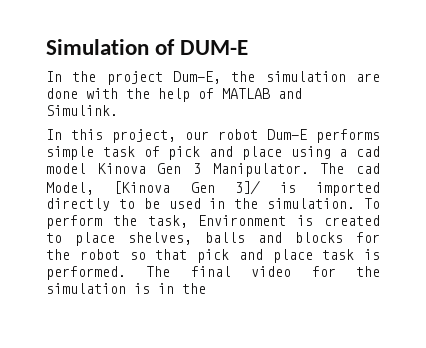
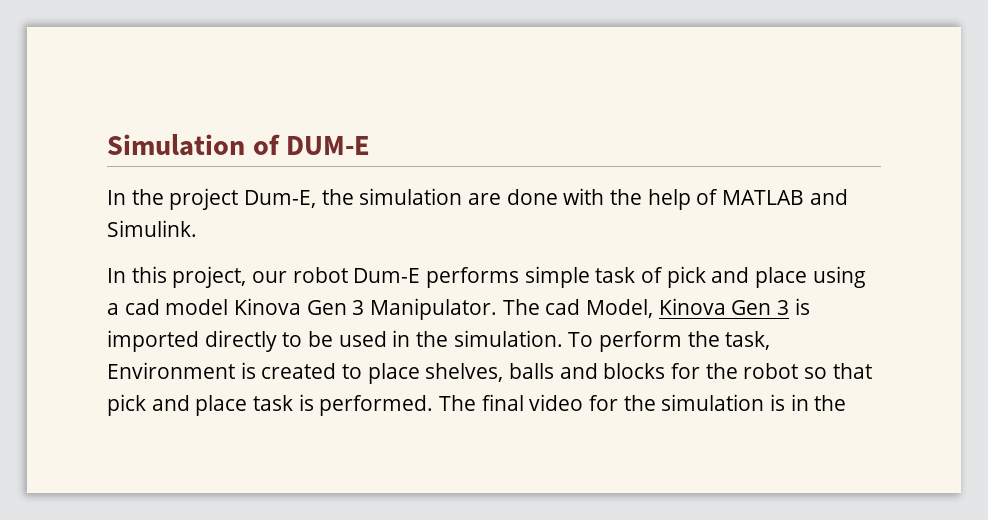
[114,180,261,195] [Kinova Gen 3]/ -> [658,298,790,315] Kinova Gen 3

